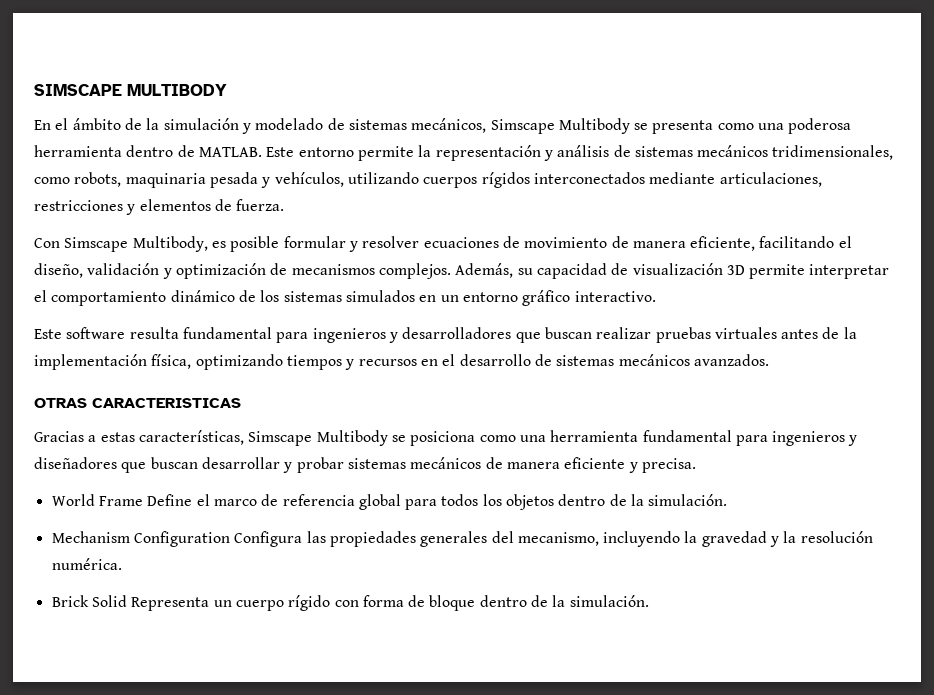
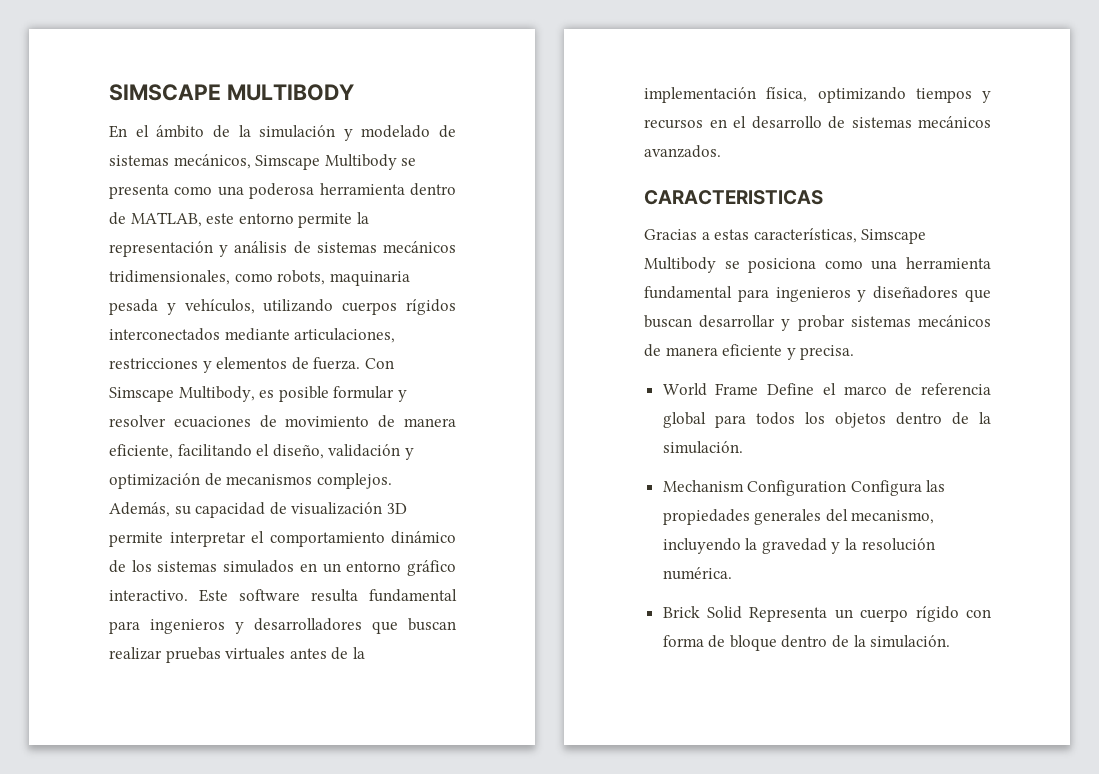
[198,147,295,157] MATLAB. Este -> [130,212,235,227] MATLAB, este
(285, 205) // -> (361, 363) none
(656, 296) // -> (188, 595) none
[34,398,87,408] OTRAS -> (721, 151) none

